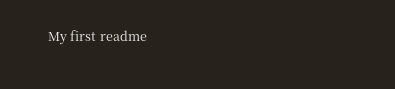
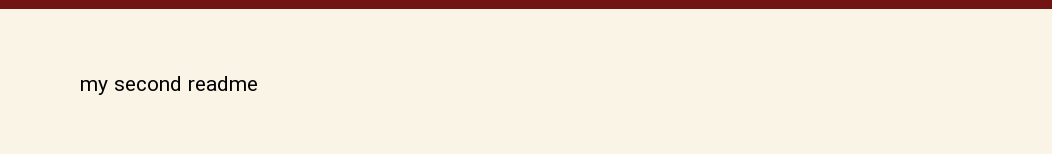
[48,30,97,45] My first -> [80,76,182,95] my second

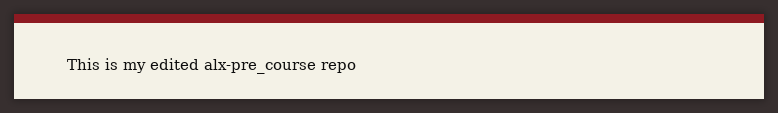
[80,76,258,95] my second readme -> [67,58,356,74] This is my edited alx-pre_course repo

